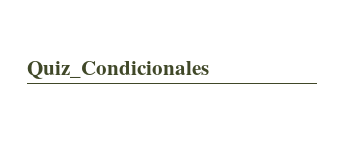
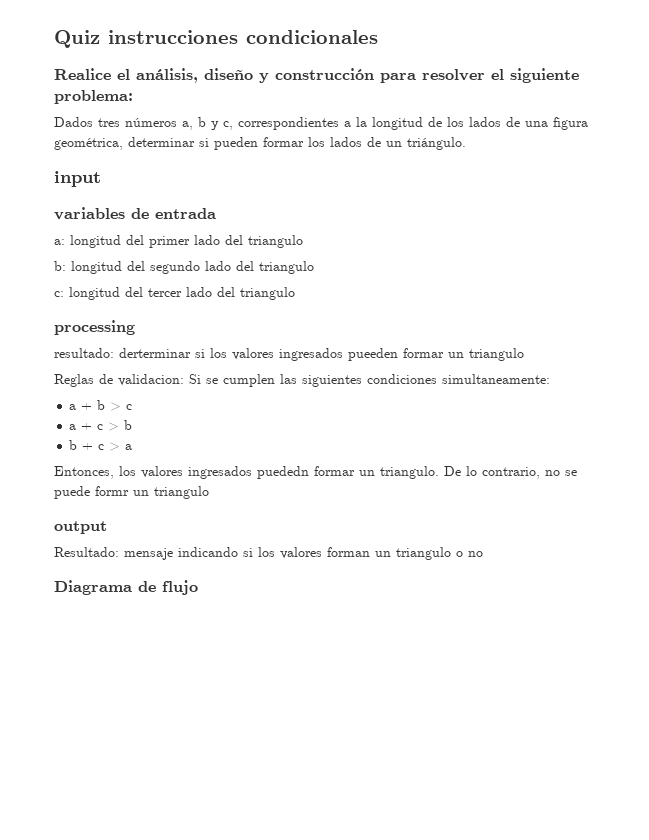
[27,61,209,79] Quiz_Condicionales -> [54,30,378,48] [54,68,579,83] [54,90,133,104] [54,117,588,130] [54,137,466,150] [54,171,101,187] [54,207,216,220] [54,235,303,248] [54,261,314,274] [54,287,295,300] [54,320,135,335] [54,348,524,361] [54,374,550,387] [69,400,133,411] [69,420,133,431] [69,440,133,451] [54,466,577,479] [54,486,209,499] [54,521,107,534] [54,547,483,560] [54,580,198,595] Quiz instrucciones condicionales // Realice el análisis, diseño y construcción para resolver el siguiente problema: // Dados tres números a, b y c, correspondientes a la longitud de los lados de una figura geométrica, determinar si pueden formar los lados de un triángulo. // input // variables de entrada // a: longitud del primer lado del triangulo // b: longitud del segundo lado del triangulo // c: longitud del tercer lado del triangulo // processing // resultado: derterminar si los valores ingresados pueeden formar un triangulo // Reglas de validacion: Si se cumplen las siguientes condiciones simultaneamente: // a + b > c // a + c > b // b + c > a // Entonces, los valores ingresados puededn formar un triangulo. De lo contrario, no se puede formr un triangulo // output // Resultado: mensaje indicando si los valores forman un triangulo o no // Diagrama de flujo

